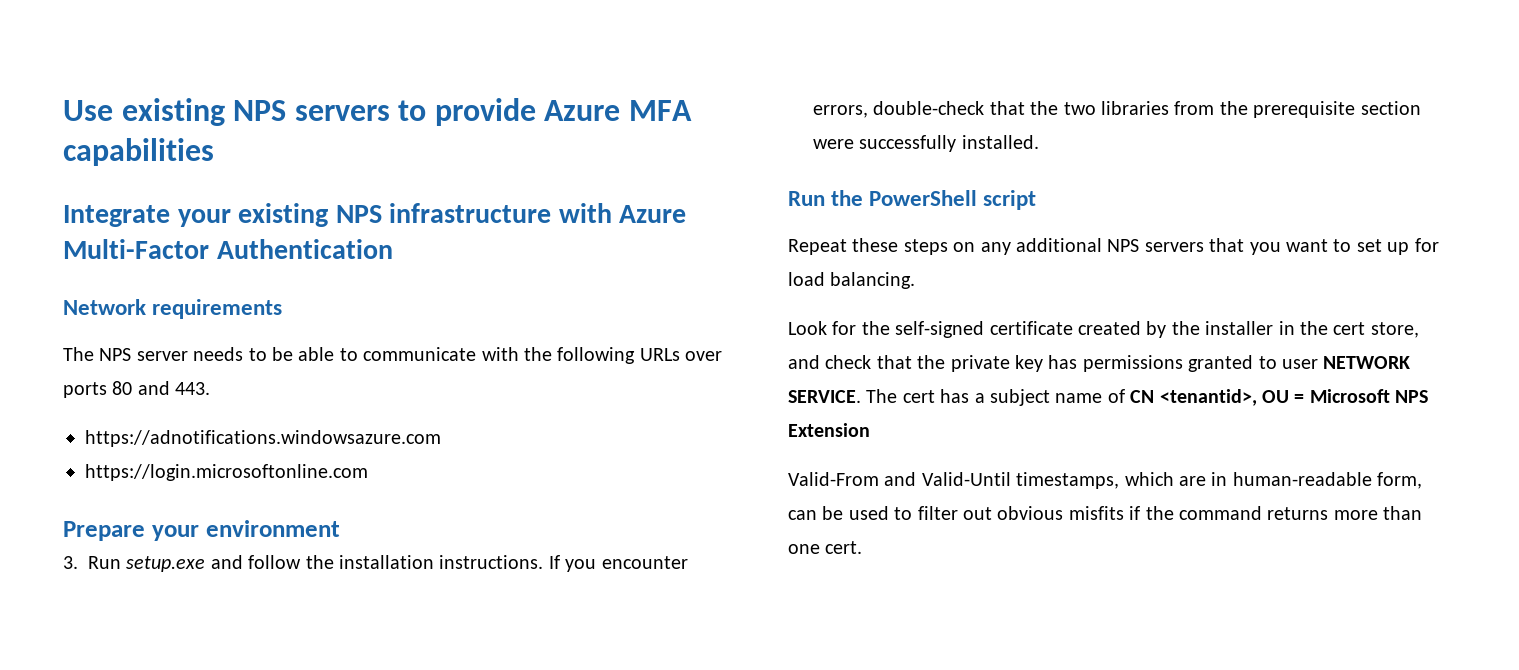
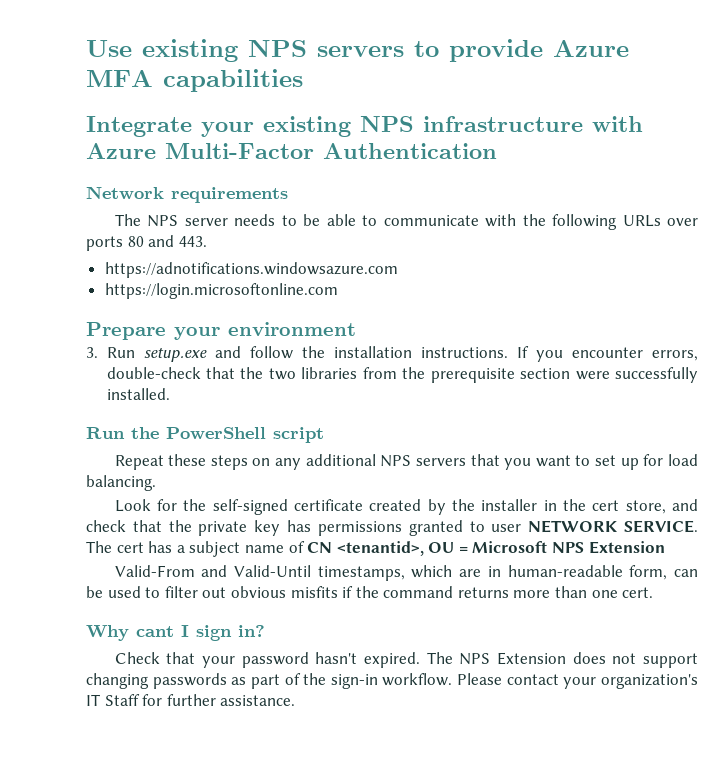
(863, 547) none -> [86,625,265,641] [114,652,698,668] [86,673,698,689] [86,694,296,706] // Why cant I sign in? // Check that your password hasn't expired. The NPS Extension does not support changing passwords as part of the sign-in workflow. Please contact your organization's IT Staff for further assistance.

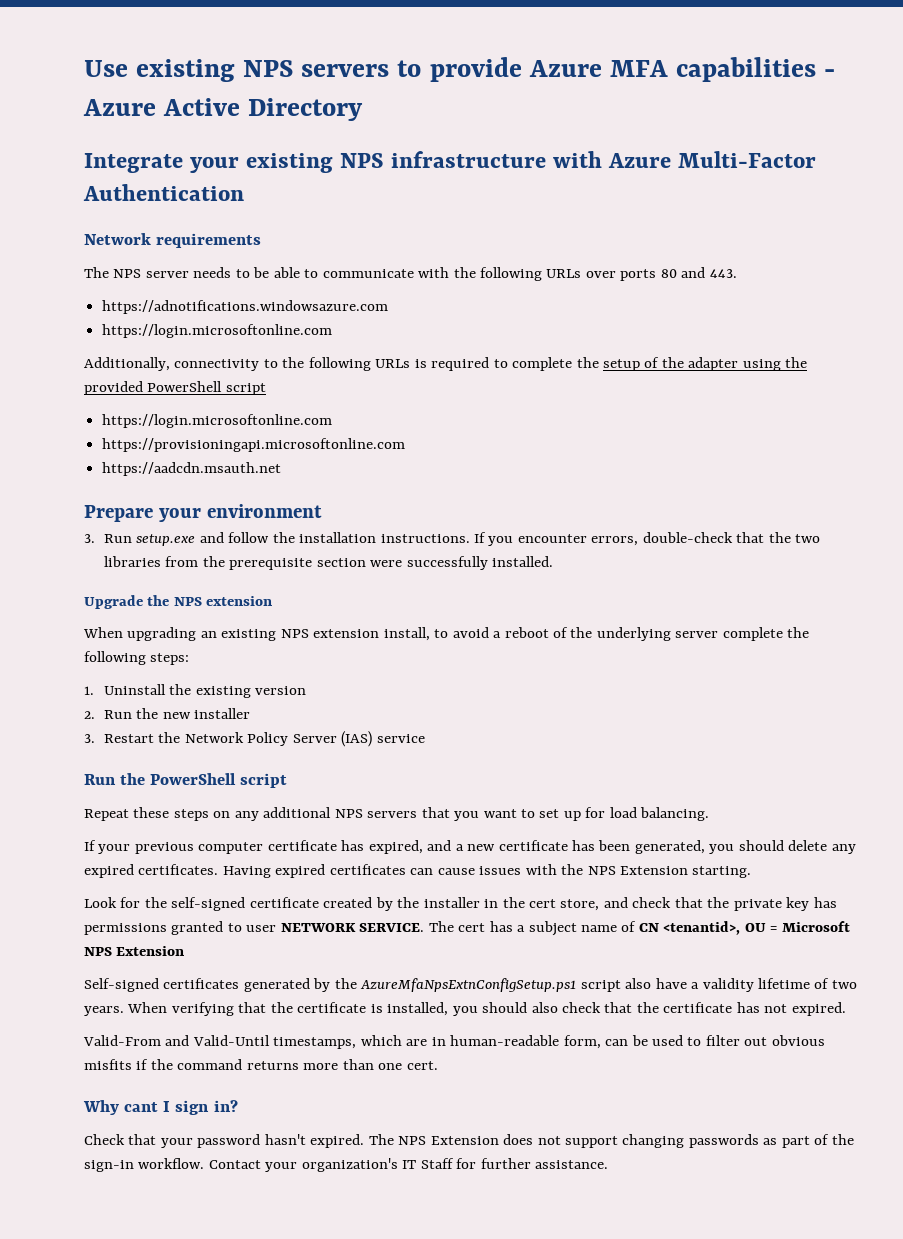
(303, 80) none -> [823,69,835,77] [83,98,364,121] - Azure Active Directory
(338, 291) none -> [84,357,808,371] [84,381,266,395] [102,414,333,428] [102,438,406,452] [102,462,282,476] // Additionally, connectivity to the following URLs is required to complete the setup of the adapter using the provided PowerShell script // https://login.microsoftonline.com // https://provisioningapi.microsoftonline.com // https://aadcdn.msauth.net
(170, 394) none -> [84,595,273,609] [83,627,810,641] [84,651,190,665] [84,684,307,698] [84,708,251,719] [84,731,425,747] // Upgrade the NPS extension // When upgrading an existing NPS extension install, to avoid a reboot of the underlying server complete the following steps: // 1. Uninstall the existing version // 2. Run the new installer // 3. Restart the Network Policy Server (IAS) service
(156, 483) none -> [84,840,856,854] [84,864,752,878] // If your previous computer certificate has expired, and a new certificate has been generated, you should delete any expired certificates. Having expired certificates can cause issues with the NPS Extension starting.
(665, 547) none -> [84,978,857,992] [84,1002,846,1016] // Self-signed certificates generated by the AzureMfaNpsExtnConfigSetup.ps1 script also have a validity lifetime of two years. When verifying that the certificate is installed, you should also check that the certificate has not expired.
[457,673,559,685] Please contact -> [208,1160,261,1169] Contact

